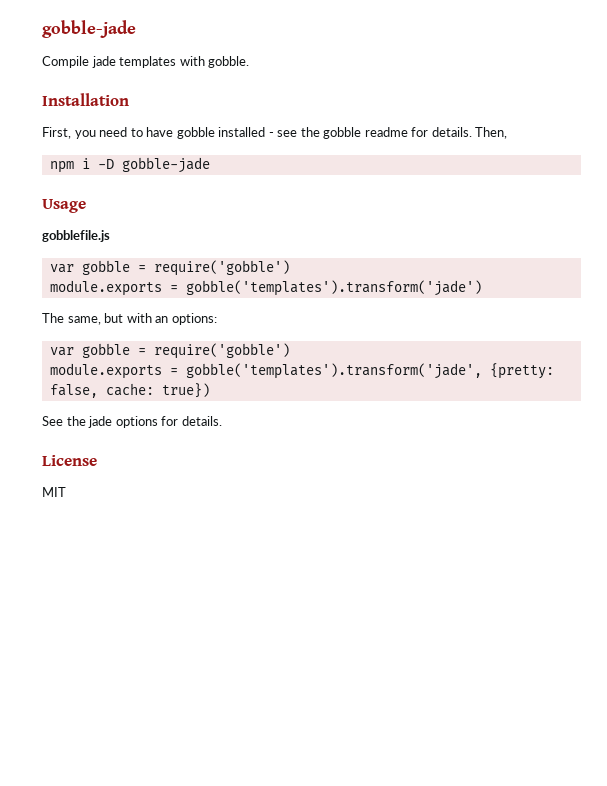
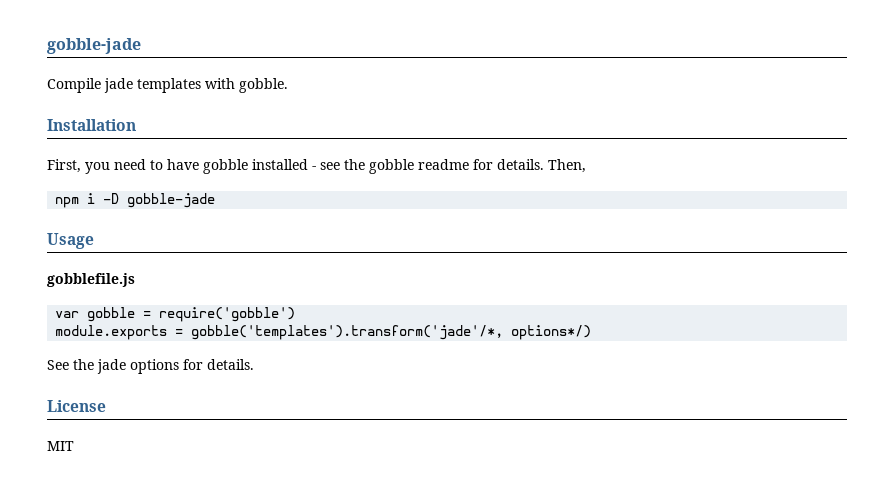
[185,280,482,296] [42,313,217,325] [49,343,290,359] [49,363,554,379] [49,383,210,398] gobble('templates').transform('jade') // The same, but with an options: // var gobble = require('gobble') // module.exports = gobble('templates').transform('jade', {pretty: false, cache: true}) -> [191,325,592,340] gobble('templates').transform('jade'/*, options*/)

